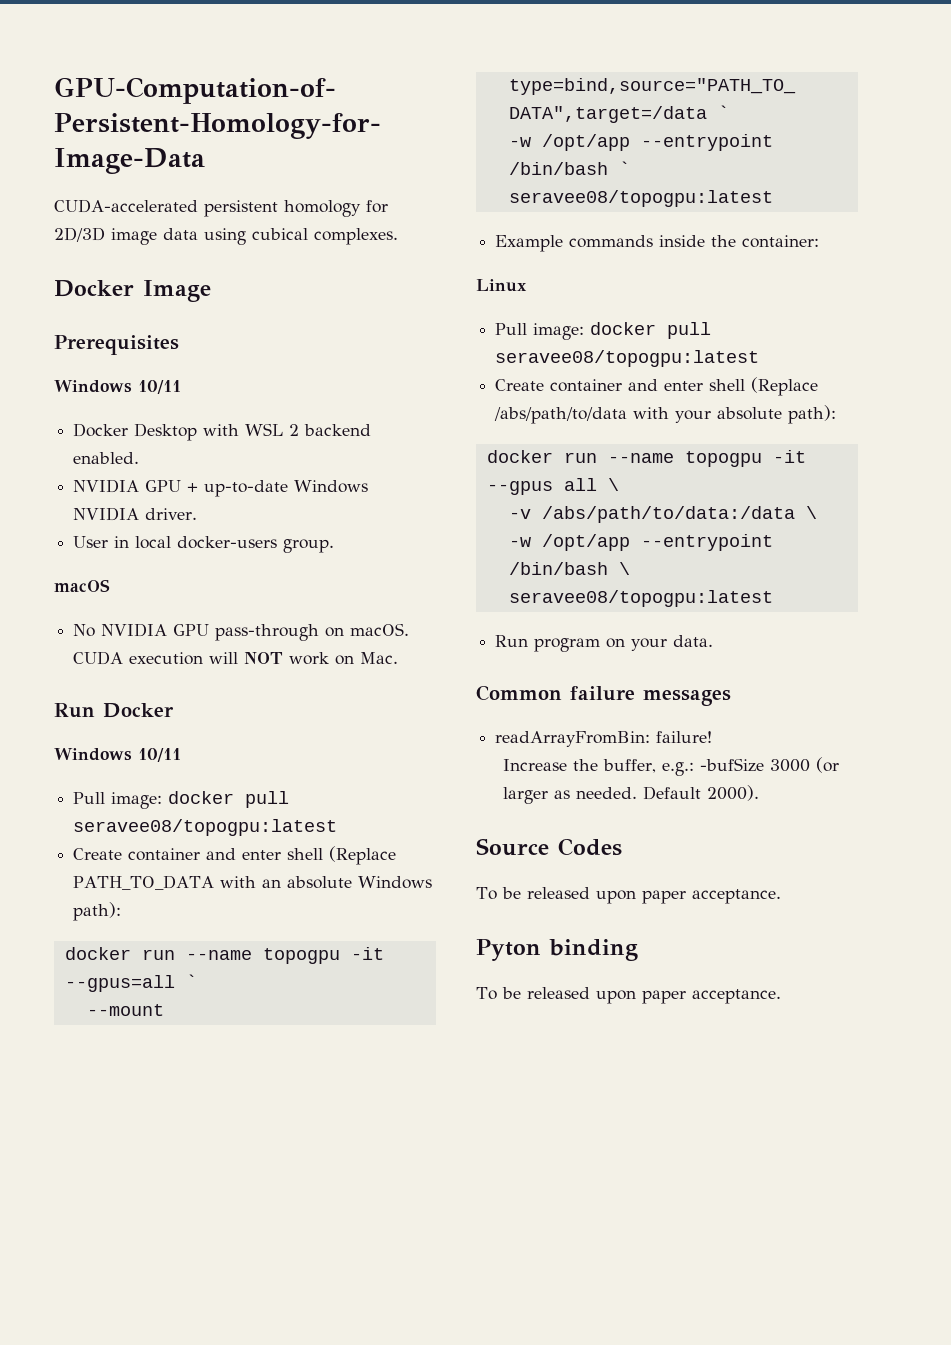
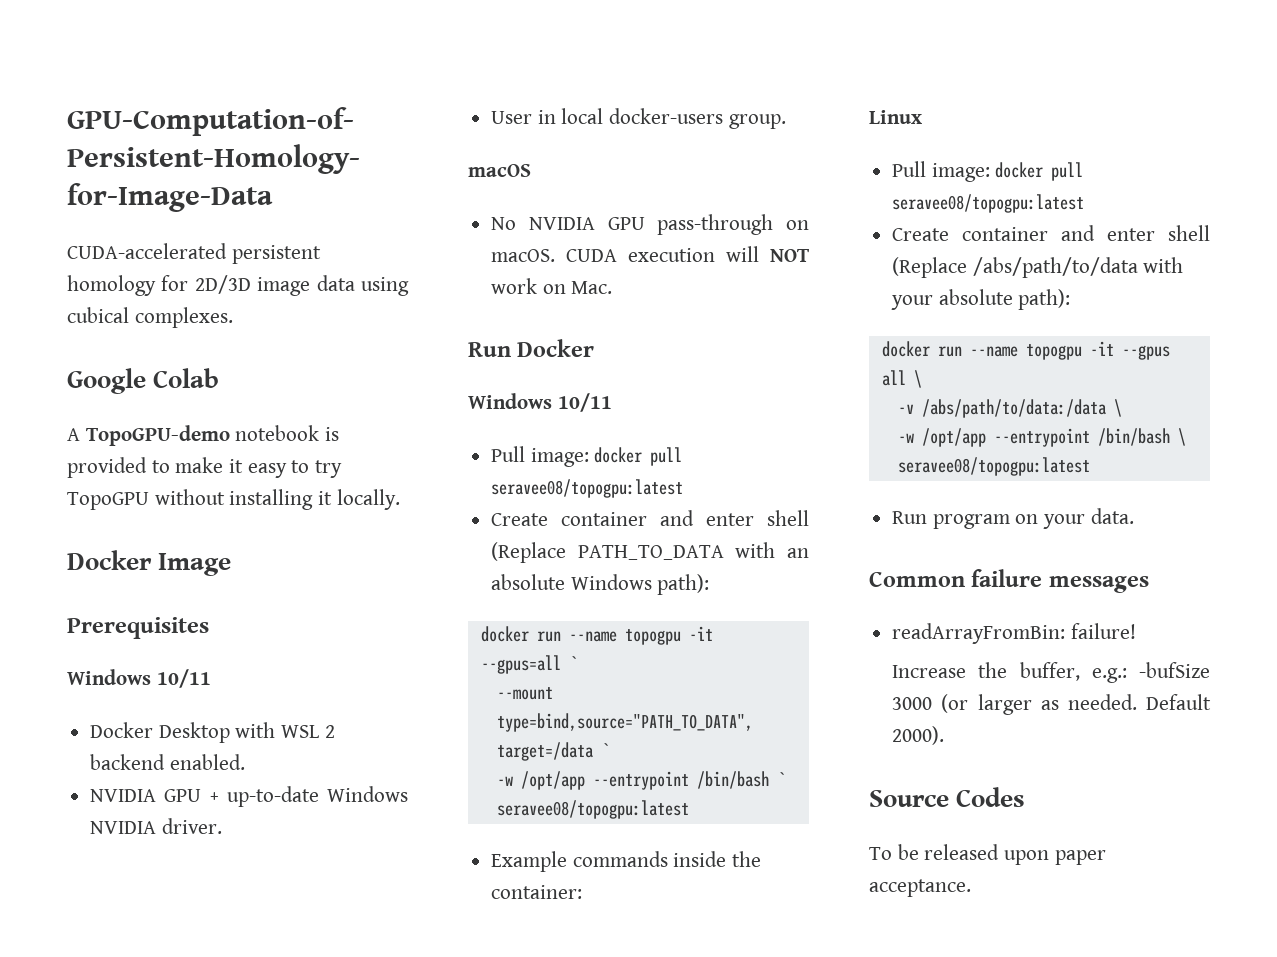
(398, 236) none -> [67,368,220,394] [67,425,340,446] [67,457,343,478] [67,489,400,510] // Google Colab // A TopoGPU-demo notebook is provided to make it easy to try TopoGPU without installing it locally.
[476,939,638,961] [476,987,781,1004] // Pyton binding // To be released upon paper acceptance. -> (971, 888) none

